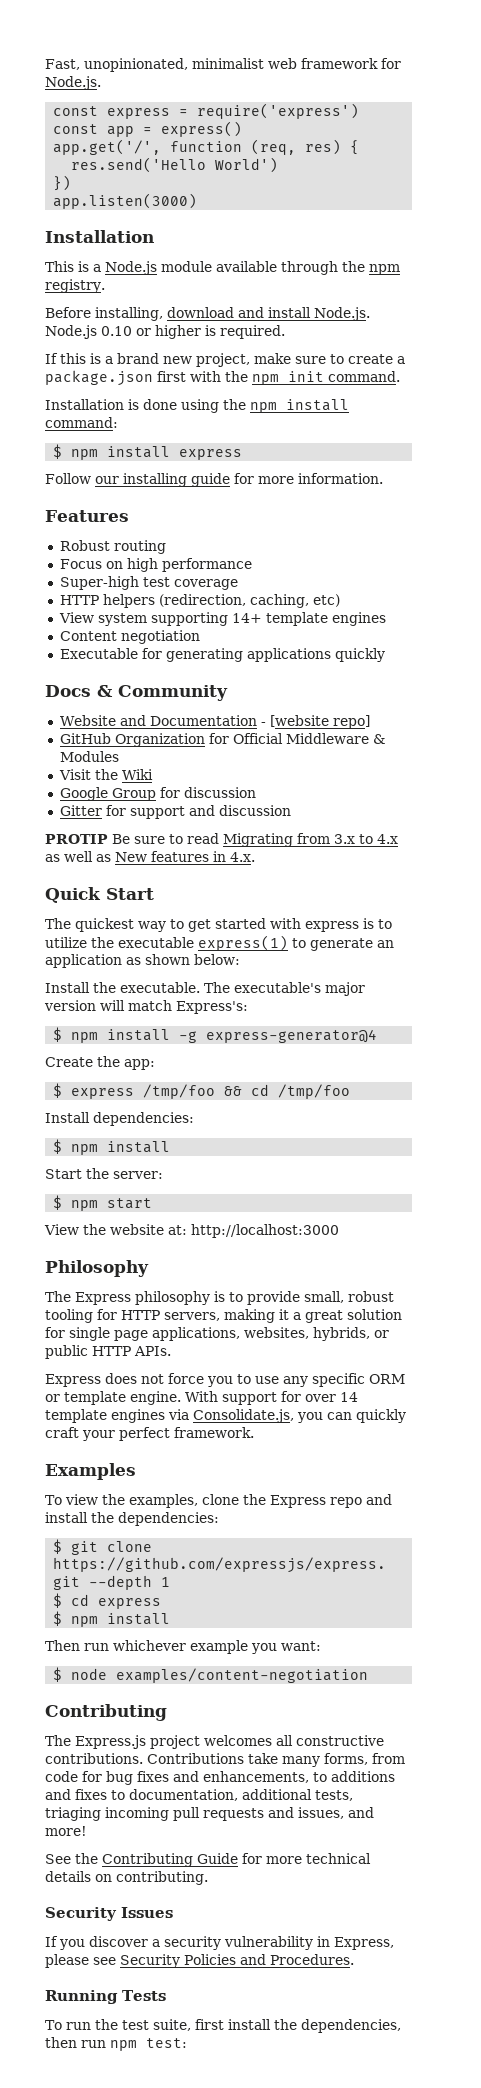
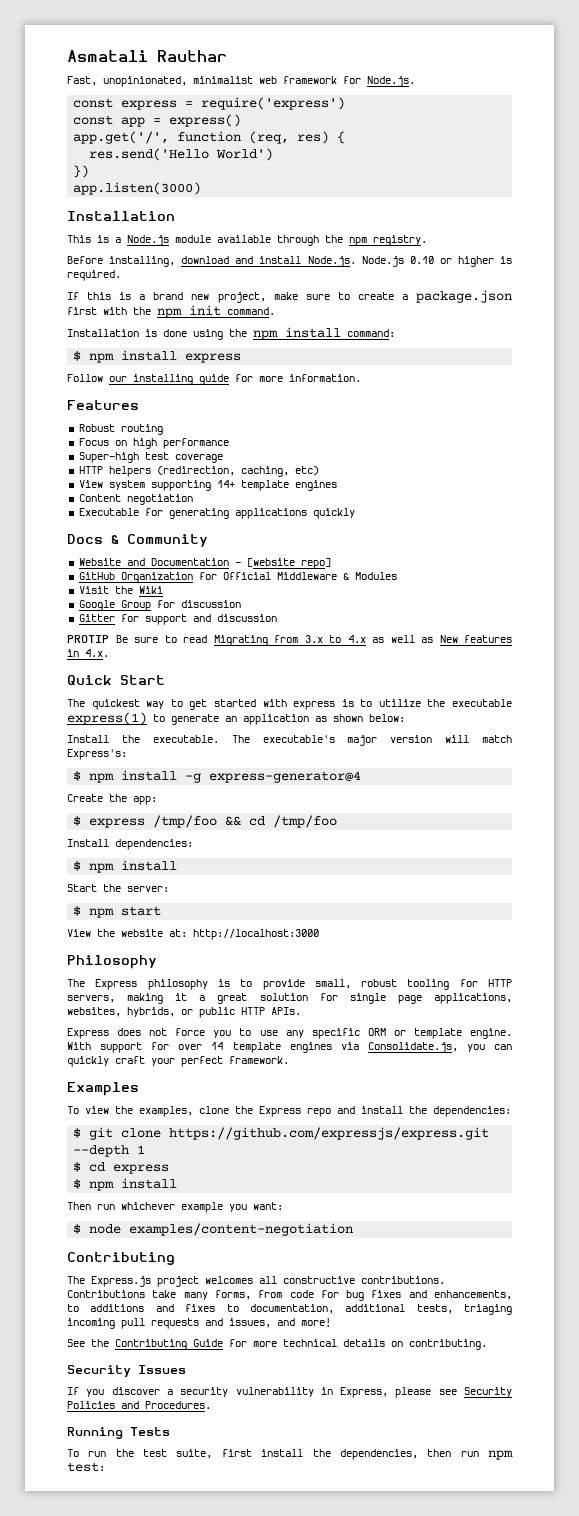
(45, 64) none -> [67,50,227,62] Asmatali Rauthar //

